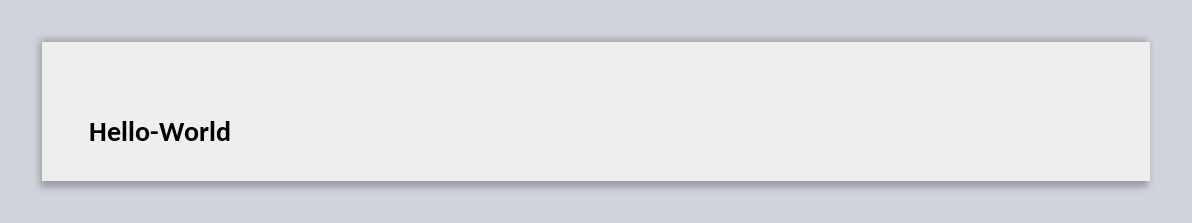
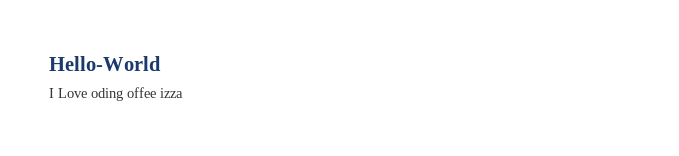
(231, 131) none -> [49,87,183,101] // I Love oding offee izza

